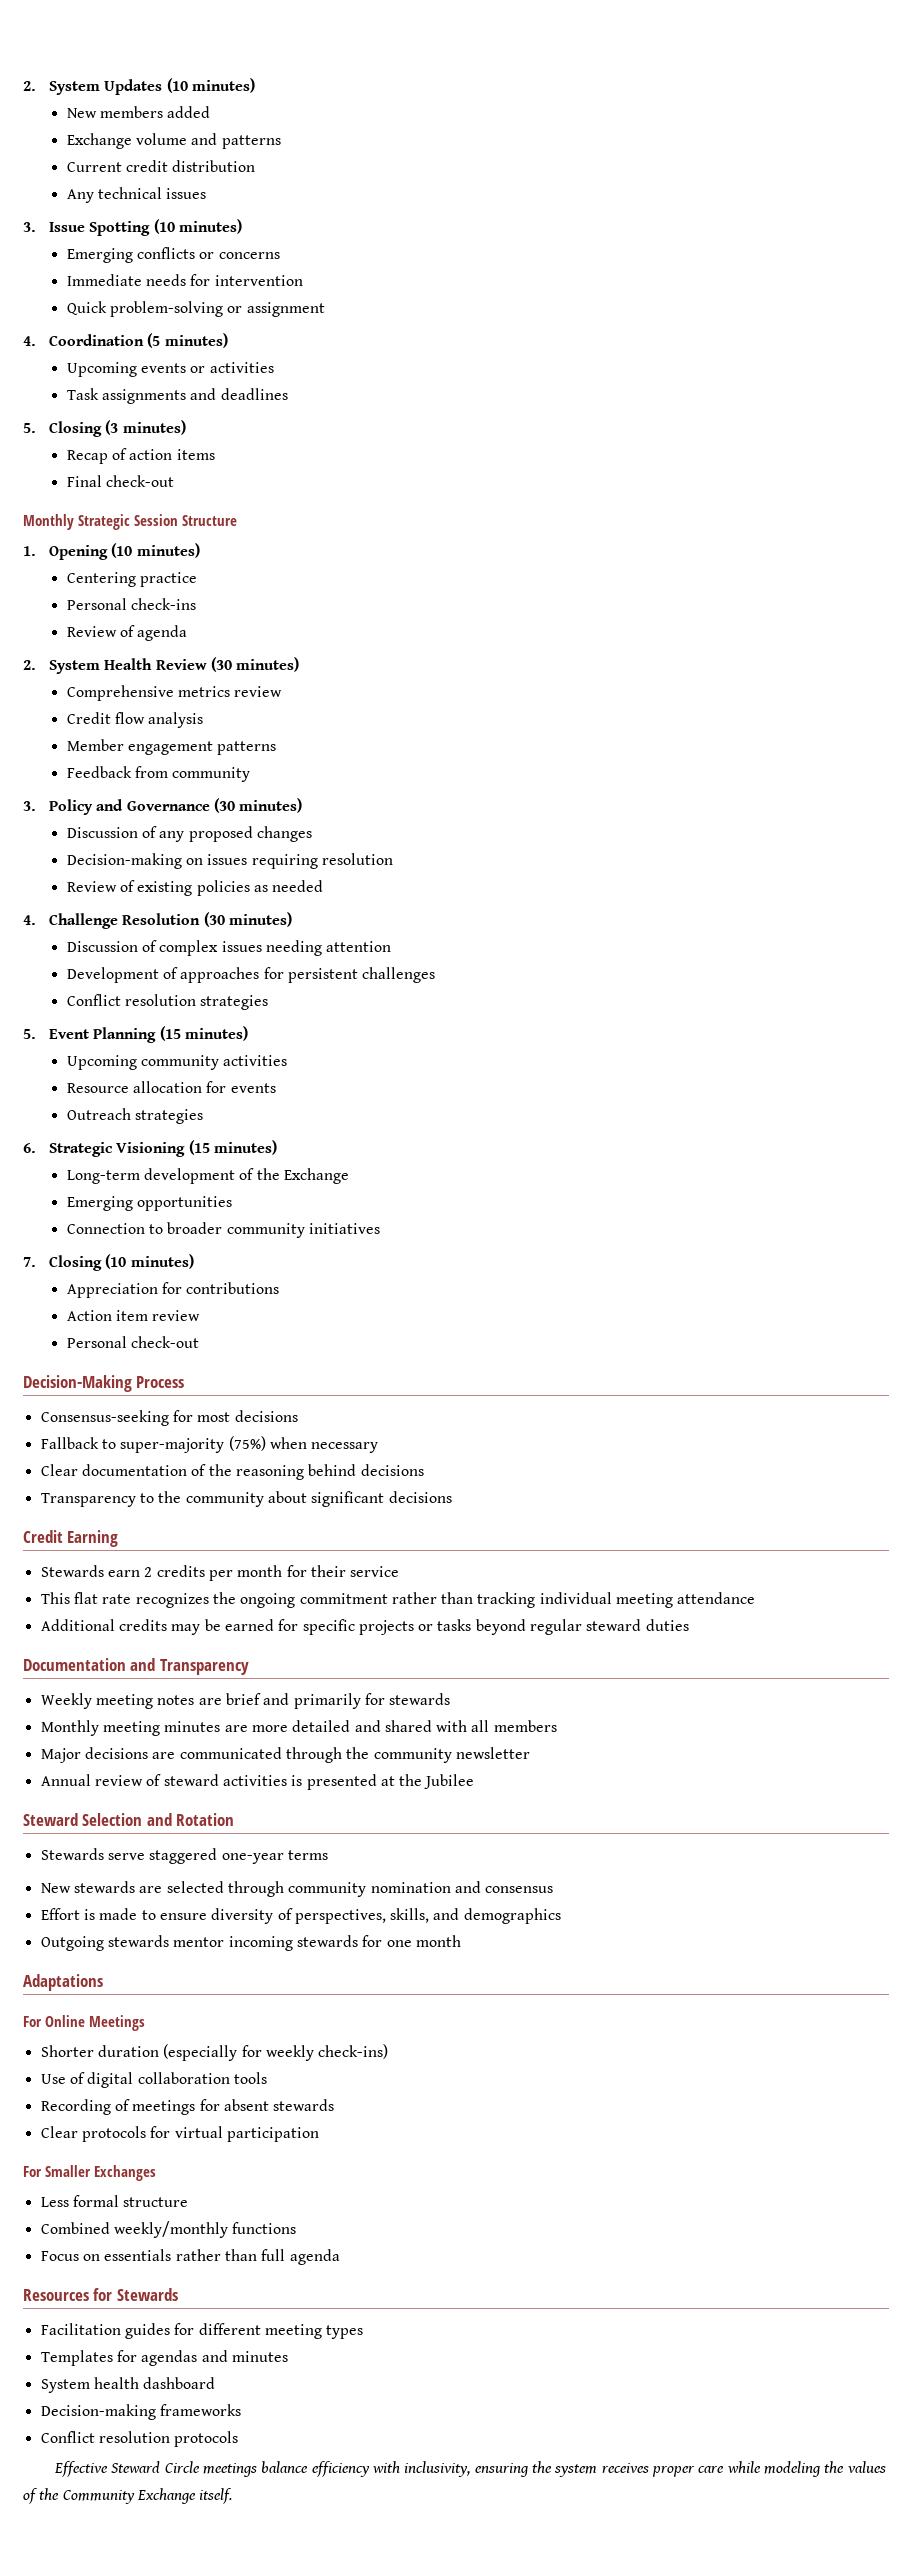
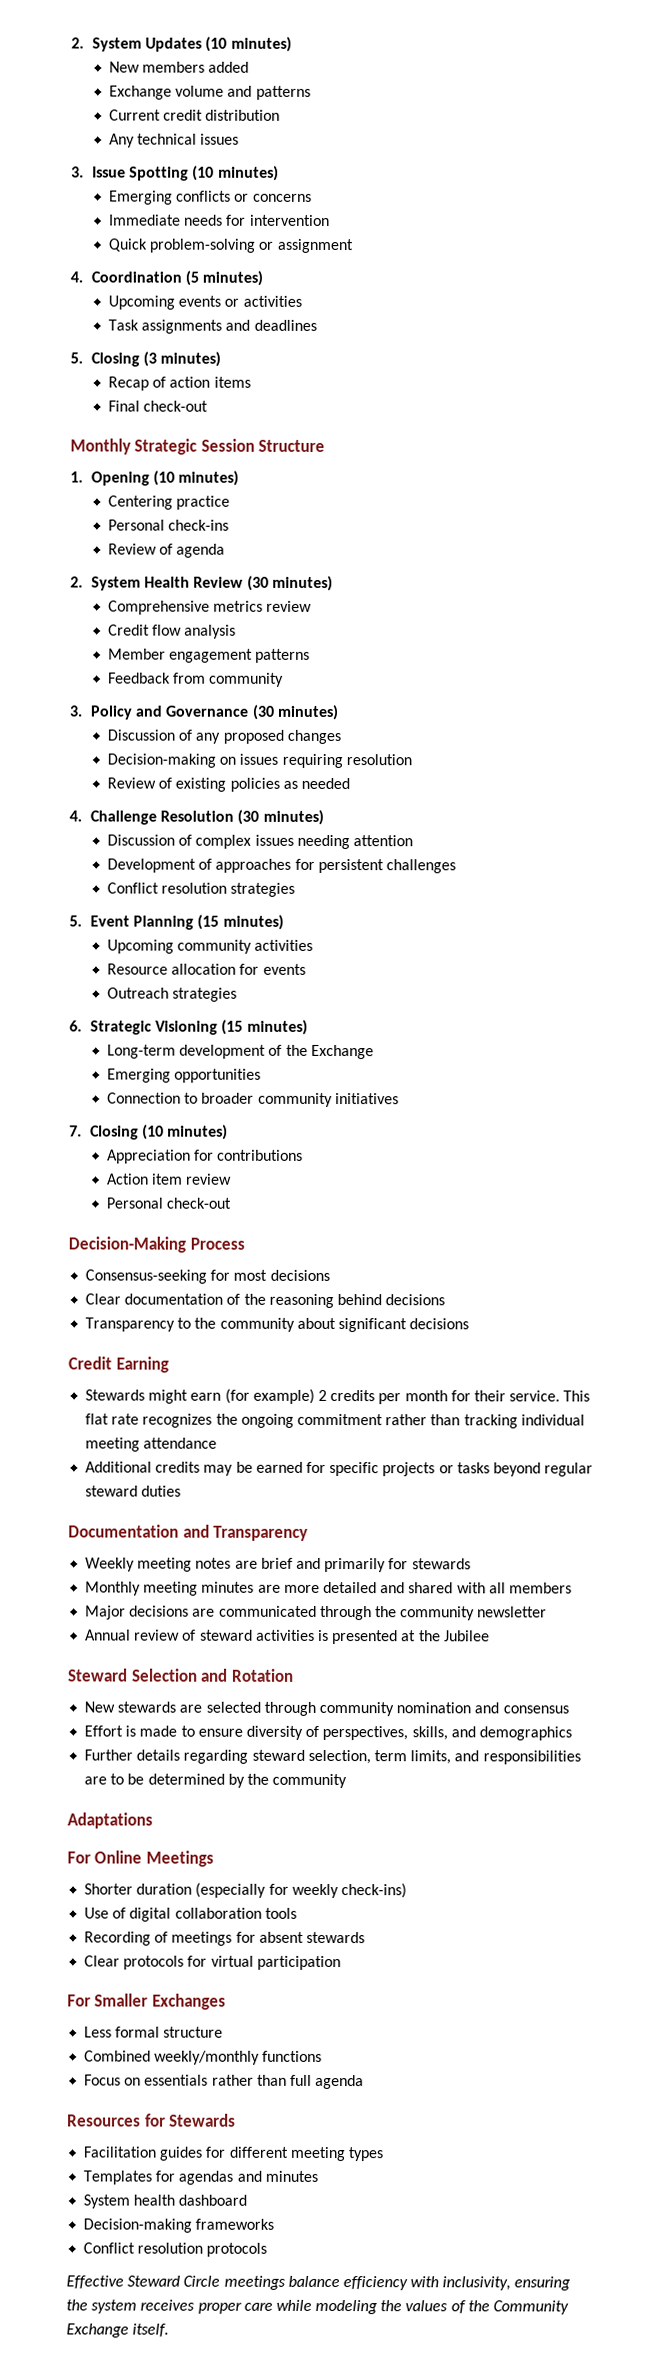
[40,1436,379,1453] // Fallback to super-majority (75%) when necessary -> (330, 1275) none
[107,1570,140,1577] earn -> [148,1388,315,1404] might earn (for example)
[350,1566,400,1577] service // -> [509,1390,561,1402] service.
[40,1848,328,1864] // Stewards serve staggered one-year terms -> (293, 1675) none
[40,1935,461,1951] Outgoing stewards mentor incoming stewards for one month -> [84,1749,581,1765] [84,1773,348,1789] Further details regarding steward selection, term limits, and responsibilities are to be determined by the community

